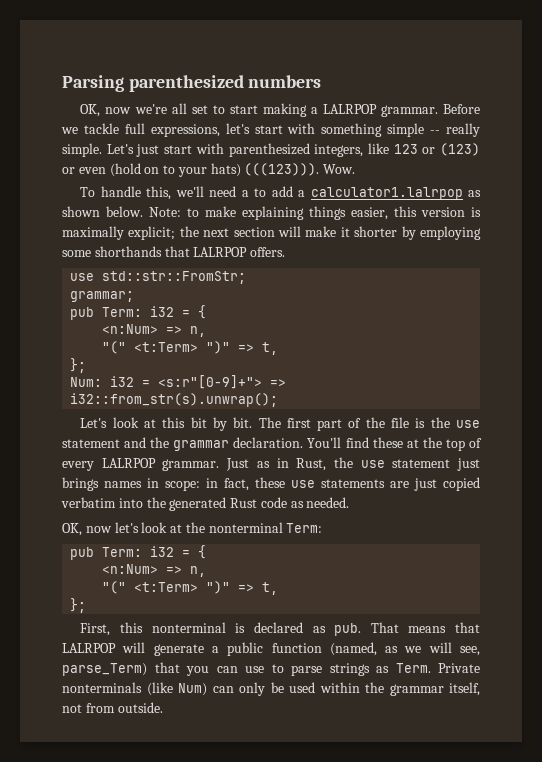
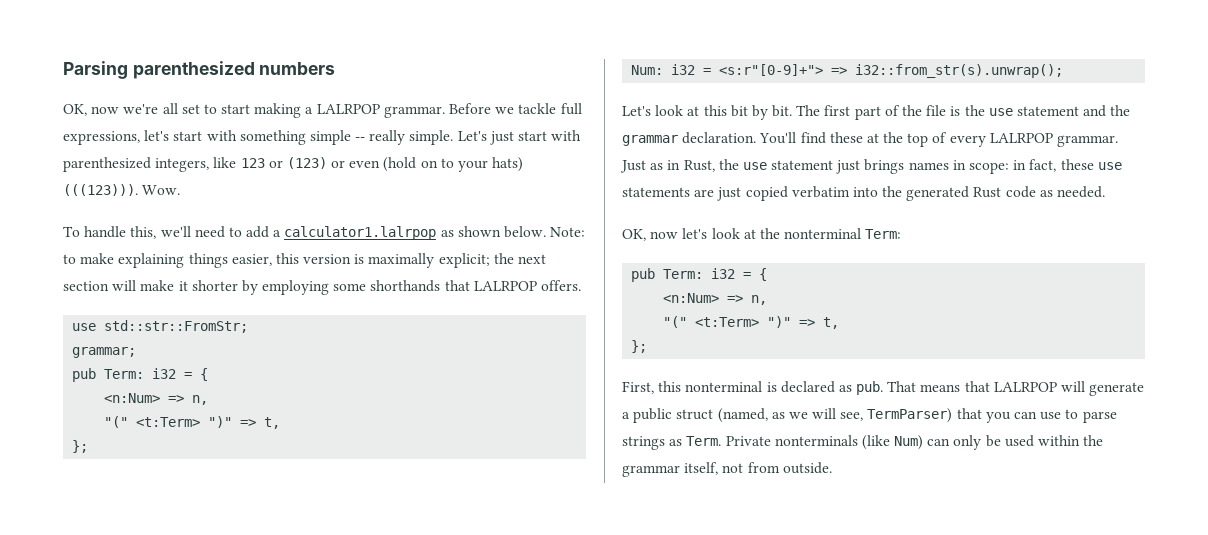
[241,190,249,197] a -> (225, 232) none
[271,643,322,653] function -> [676,409,714,420] struct
[62,663,147,676] parse_Term) -> [867,408,953,423] TermParser)

